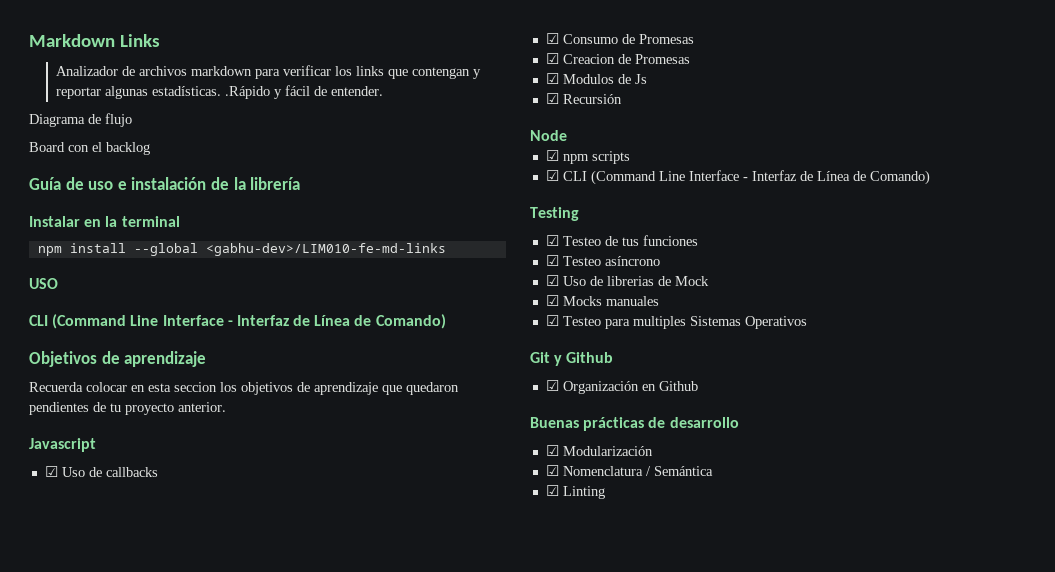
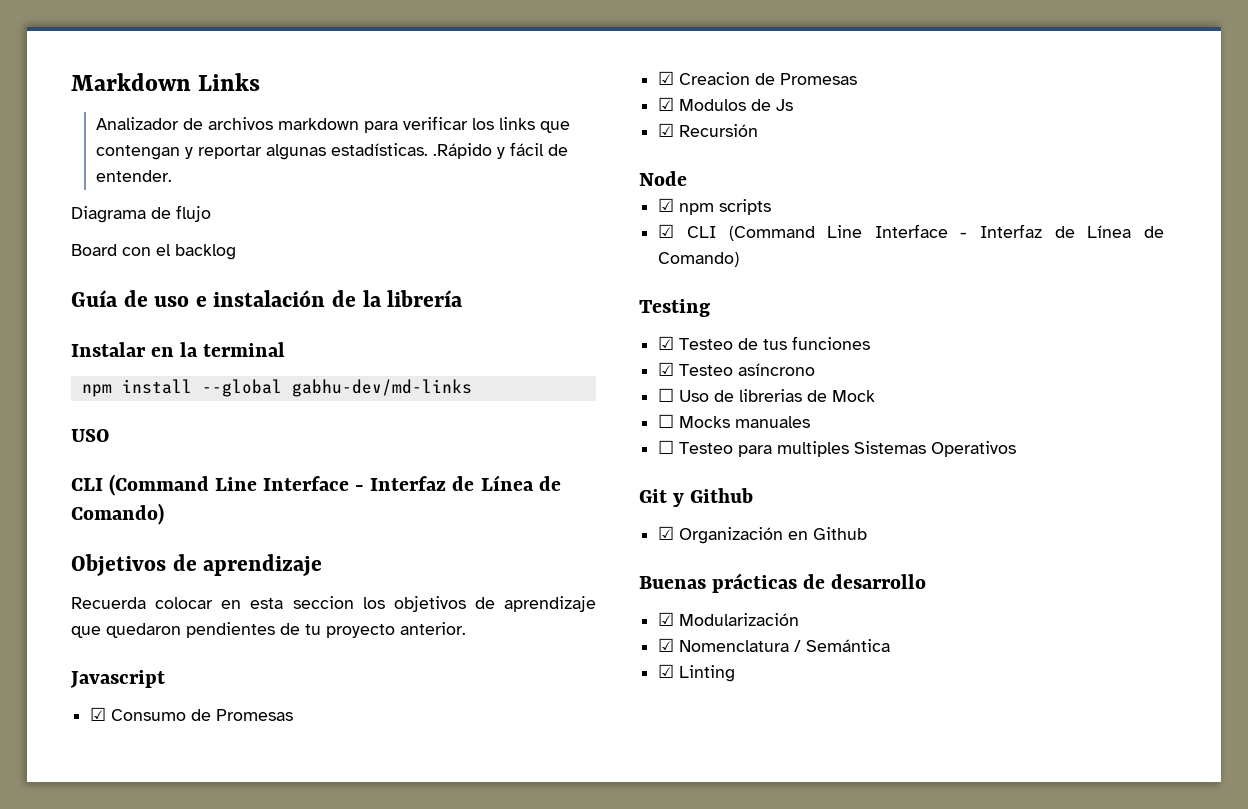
[205,243,446,256] <gabhu-dev>/LIM010-fe-md-links -> [291,379,472,397] gabhu-dev/md-links
[44,466,158,477] // ☑ Uso de callbacks -> (165, 679) none
[545,275,559,286] ☑ -> [658,388,675,402] ☐
[545,295,559,306] ☑ -> [658,414,675,428] ☐
[545,315,559,326] ☑ -> [658,440,675,454] ☐

